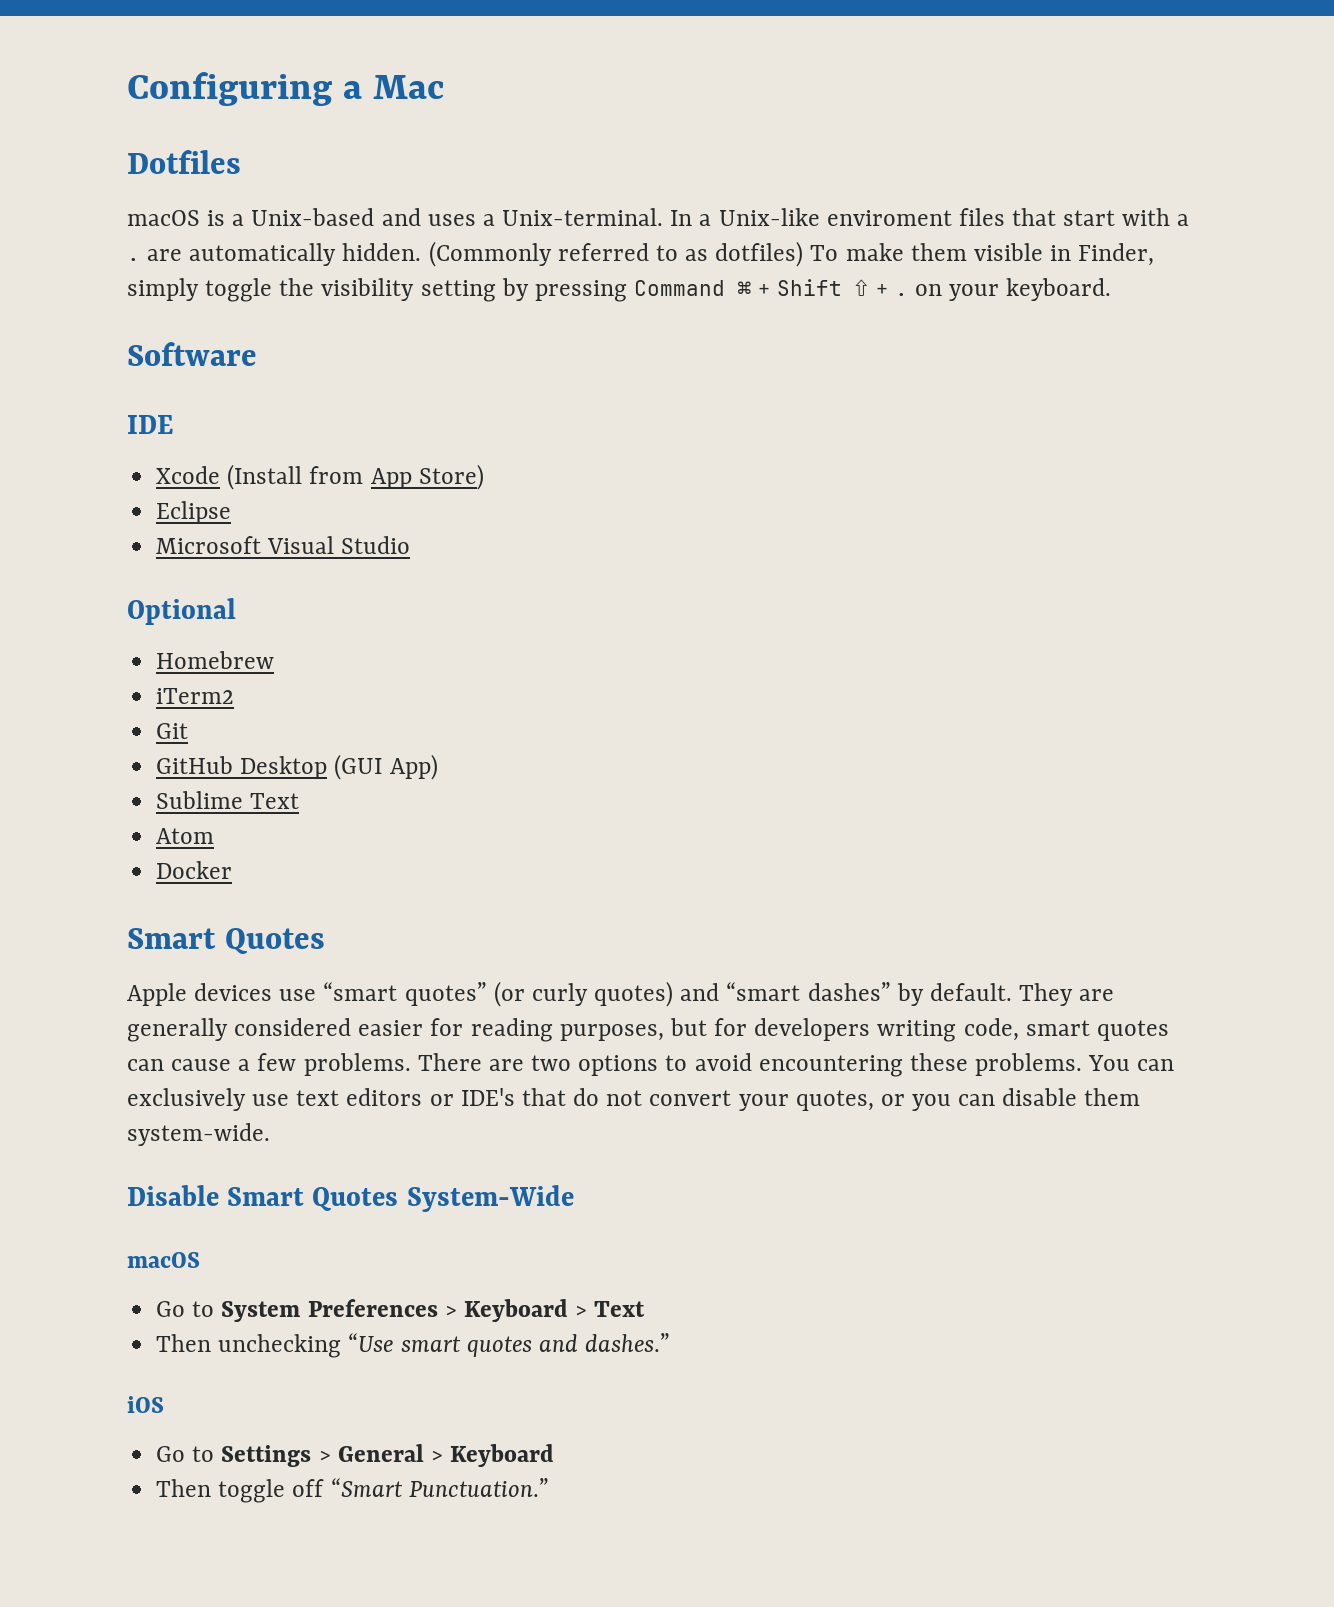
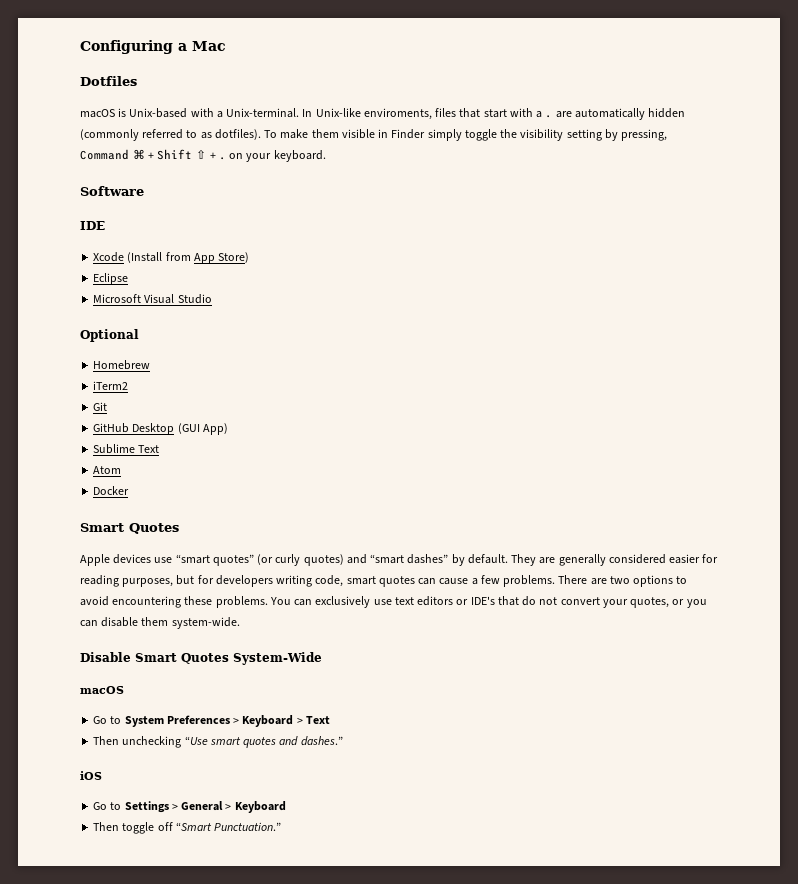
[232,208,952,226] a Unix-based and uses a Unix-terminal. In a Unix-like enviroment -> [129,108,432,120] Unix-based with a Unix-terminal. In Unix-like enviroments,
[342,241,552,267] hidden. (Commonly -> [648,108,686,118] [80,129,139,141] hidden (commonly
[715,241,804,267] dotfiles) -> [214,129,261,140] dotfiles).
[1078,243,1155,266] Finder, -> [391,129,426,139] Finder
[534,280,627,302] pressing -> [621,129,668,141] pressing,

